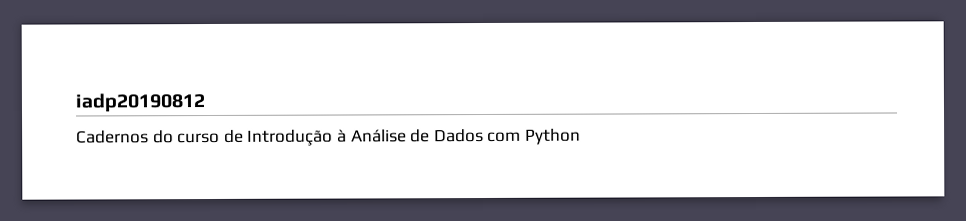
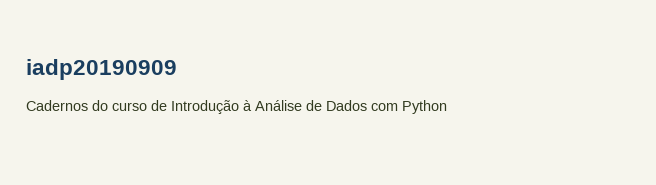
[75,93,206,113] iadp20190812 -> [26,59,177,80] iadp20190909

